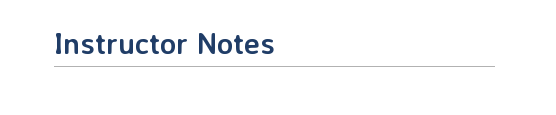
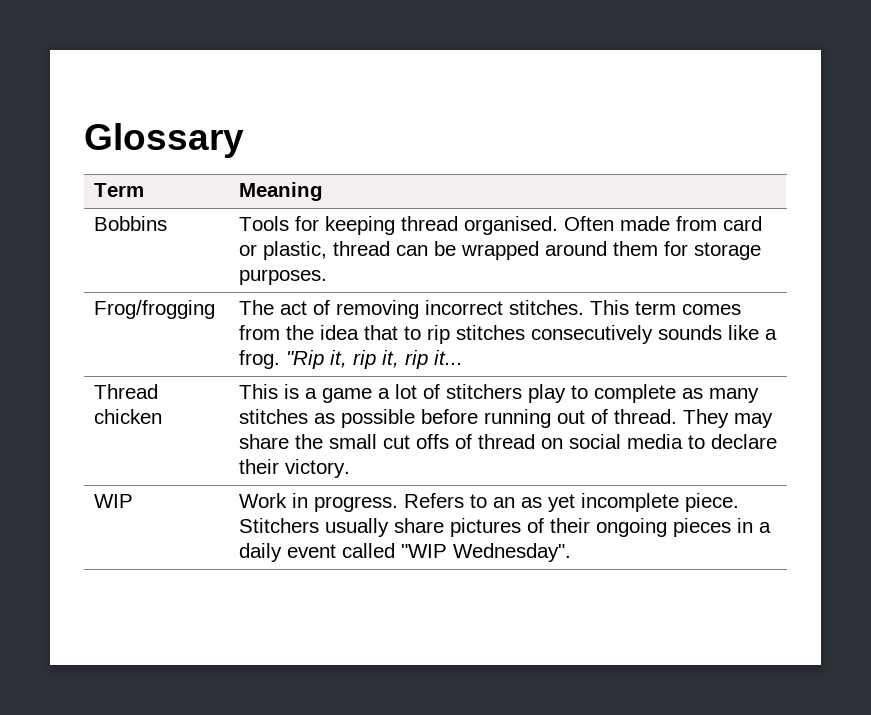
[54,33,275,54] Instructor Notes -> [84,123,244,158] [93,183,144,197] [238,182,323,201] [93,216,167,231] [238,216,762,235] [238,241,761,260] [238,269,327,285] [93,300,215,319] [238,300,741,319] [238,325,777,344] [238,350,463,369] [93,384,158,399] [93,409,162,424] [238,384,759,403] [238,409,773,428] [238,434,777,449] [238,459,350,478] [93,494,133,508] [238,493,739,512] [238,518,771,537] [238,543,571,562] Glossary // Term | Meaning // Bobbins | Tools for keeping thread organised. Often made from card or plastic, thread can be wrapped around them for storage purposes. // Frog/frogging | The act of removing incorrect stitches. This term comes from the idea that to rip stitches consecutively sounds like a frog. "Rip it, rip it, rip it... // Thread chicken | This is a game a lot of stitchers play to complete as many stitches as possible before running out of thread. They may share the small cut offs of thread on social media to declare their victory. // WIP | Work in progress. Refers to an as yet incomplete piece. Stitchers usually share pictures of their ongoing pieces in a daily event called "WIP Wednesday".

